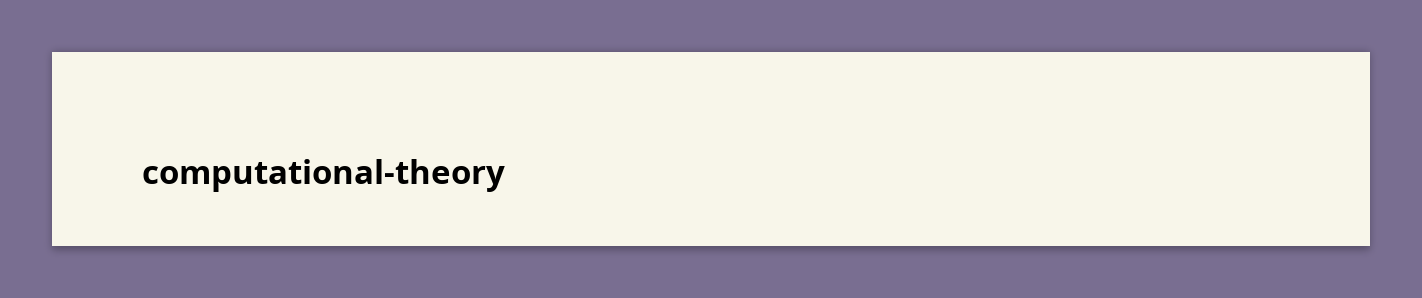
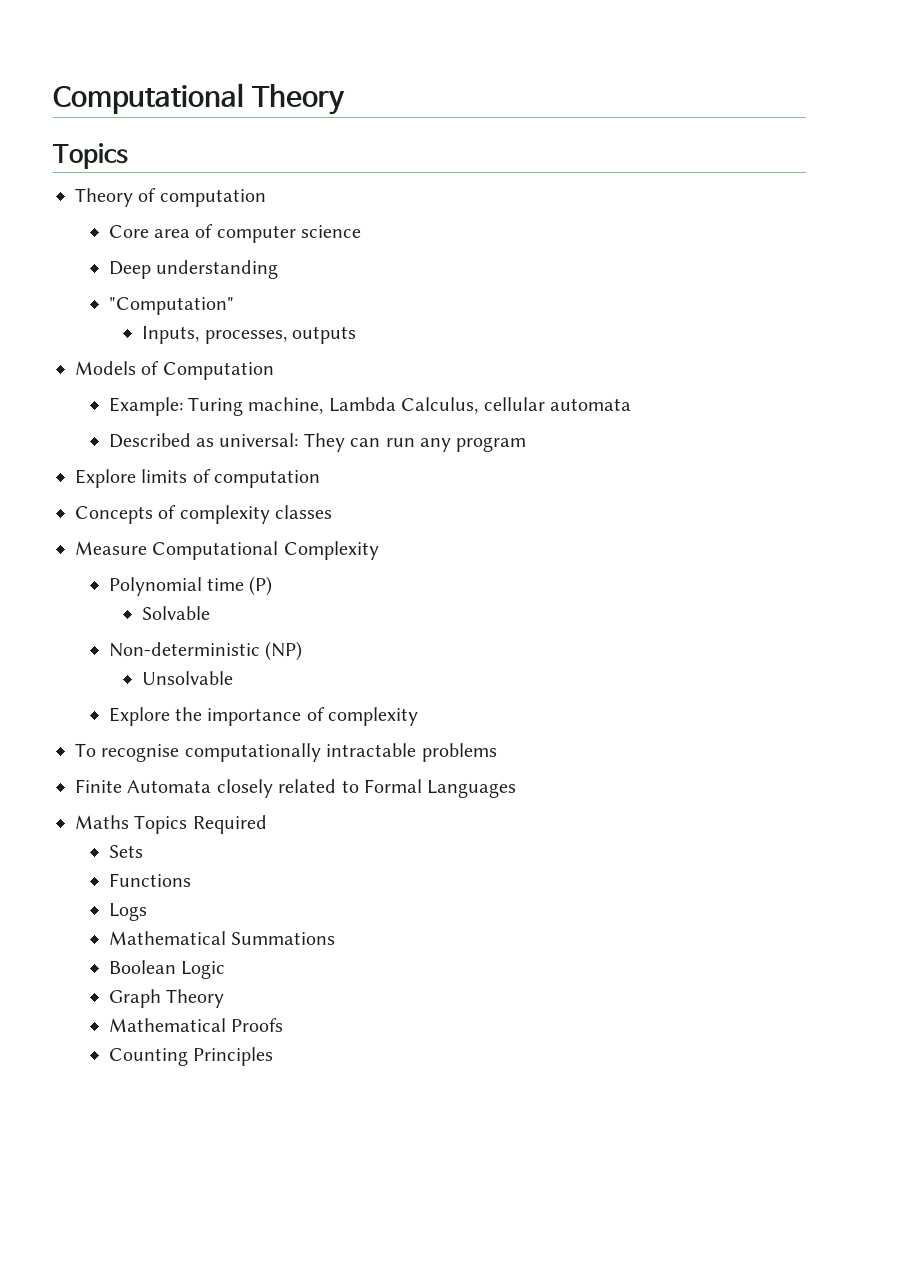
[142,159,505,192] computational-theory -> [53,83,345,115] [53,143,128,169] [75,188,266,207] [108,224,362,243] [108,260,278,279] [108,297,234,315] [142,326,356,344] [75,361,274,380] [108,397,631,416] [108,433,527,452] [75,469,321,488] [75,505,333,524] [75,541,379,560] [108,576,273,596] [142,606,211,620] [108,641,302,661] [142,671,234,685] [108,707,419,726] [75,743,497,762] [75,779,517,798] [75,815,267,834] [108,845,143,858] [108,873,191,887] [108,903,147,921] [108,931,335,945] [108,960,225,979] [108,989,224,1008] [108,1018,283,1032] [108,1047,273,1066] Computational Theory // Topics // Theory of computation // Core area of computer science // Deep understanding // "Computation" // Inputs, processes, outputs // Models of Computation // Example: Turing machine, Lambda Calculus, cellular automata // Described as universal: They can run any program // Explore limits of computation // Concepts of complexity classes // Measure Computational Complexity // Polynomial time (P) // Solvable // Non-deterministic (NP) // Unsolvable // Explore the importance of complexity // To recognise computationally intractable problems // Finite Automata closely related to Formal Languages // Maths Topics Required // Sets // Functions // Logs // Mathematical Summations // Boolean Logic // Graph Theory // Mathematical Proofs // Counting Principles

